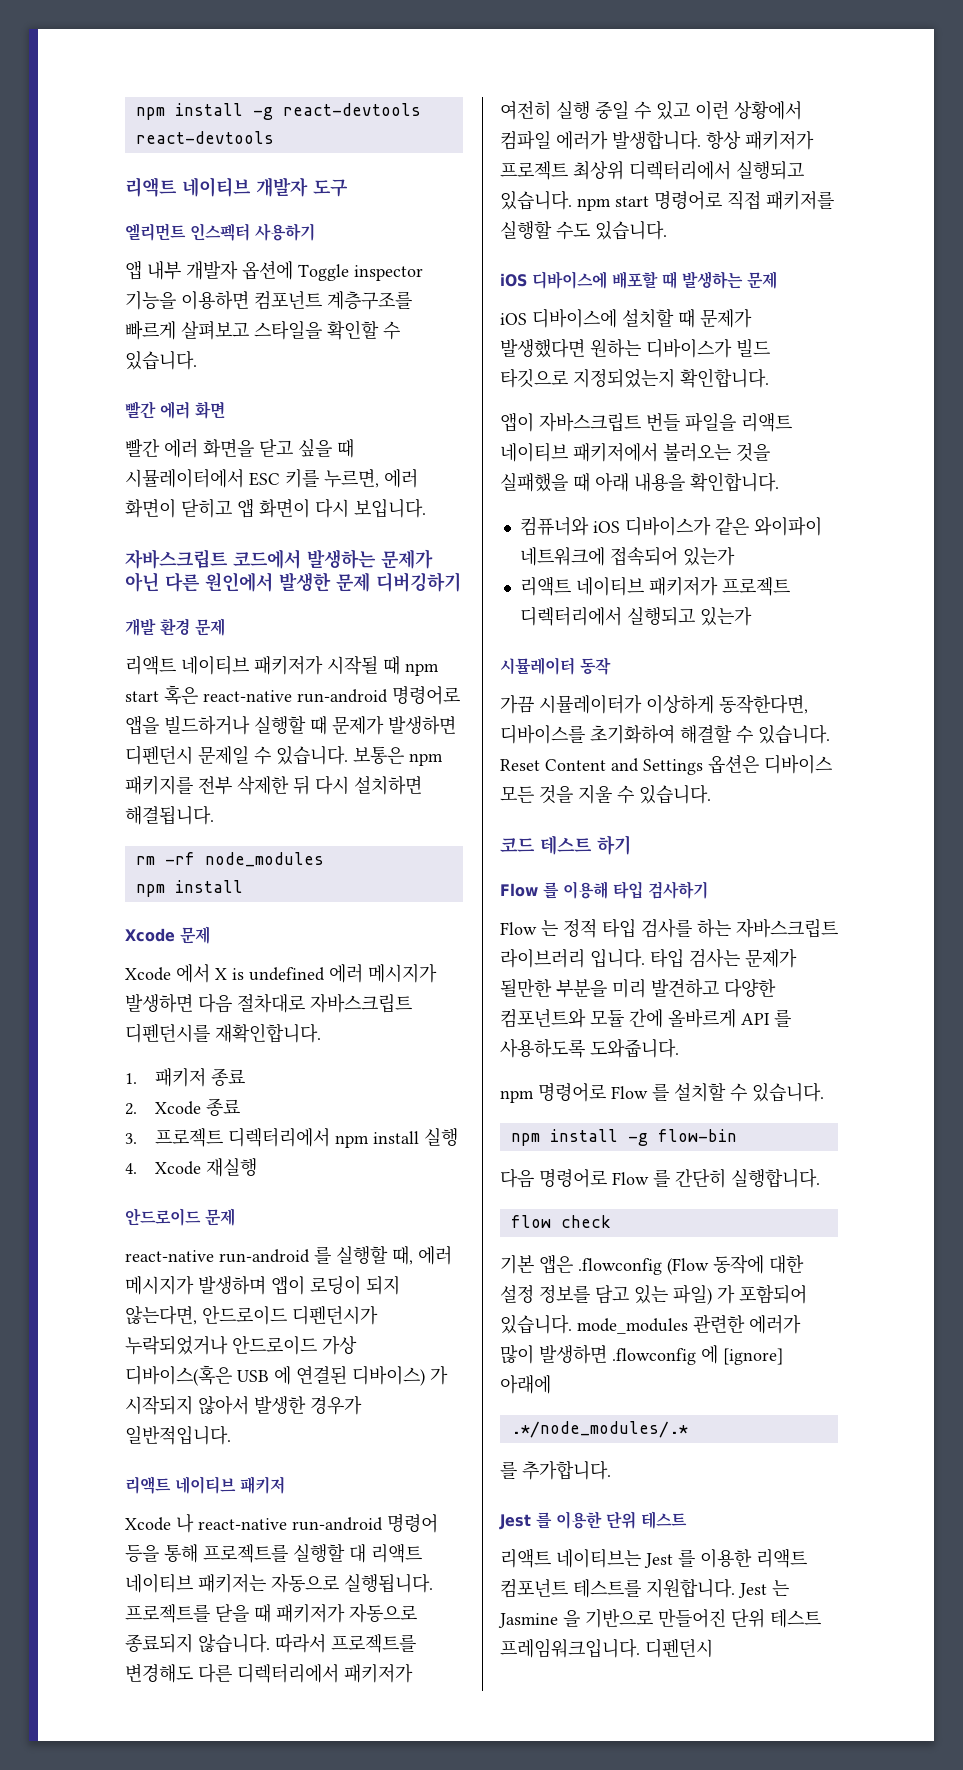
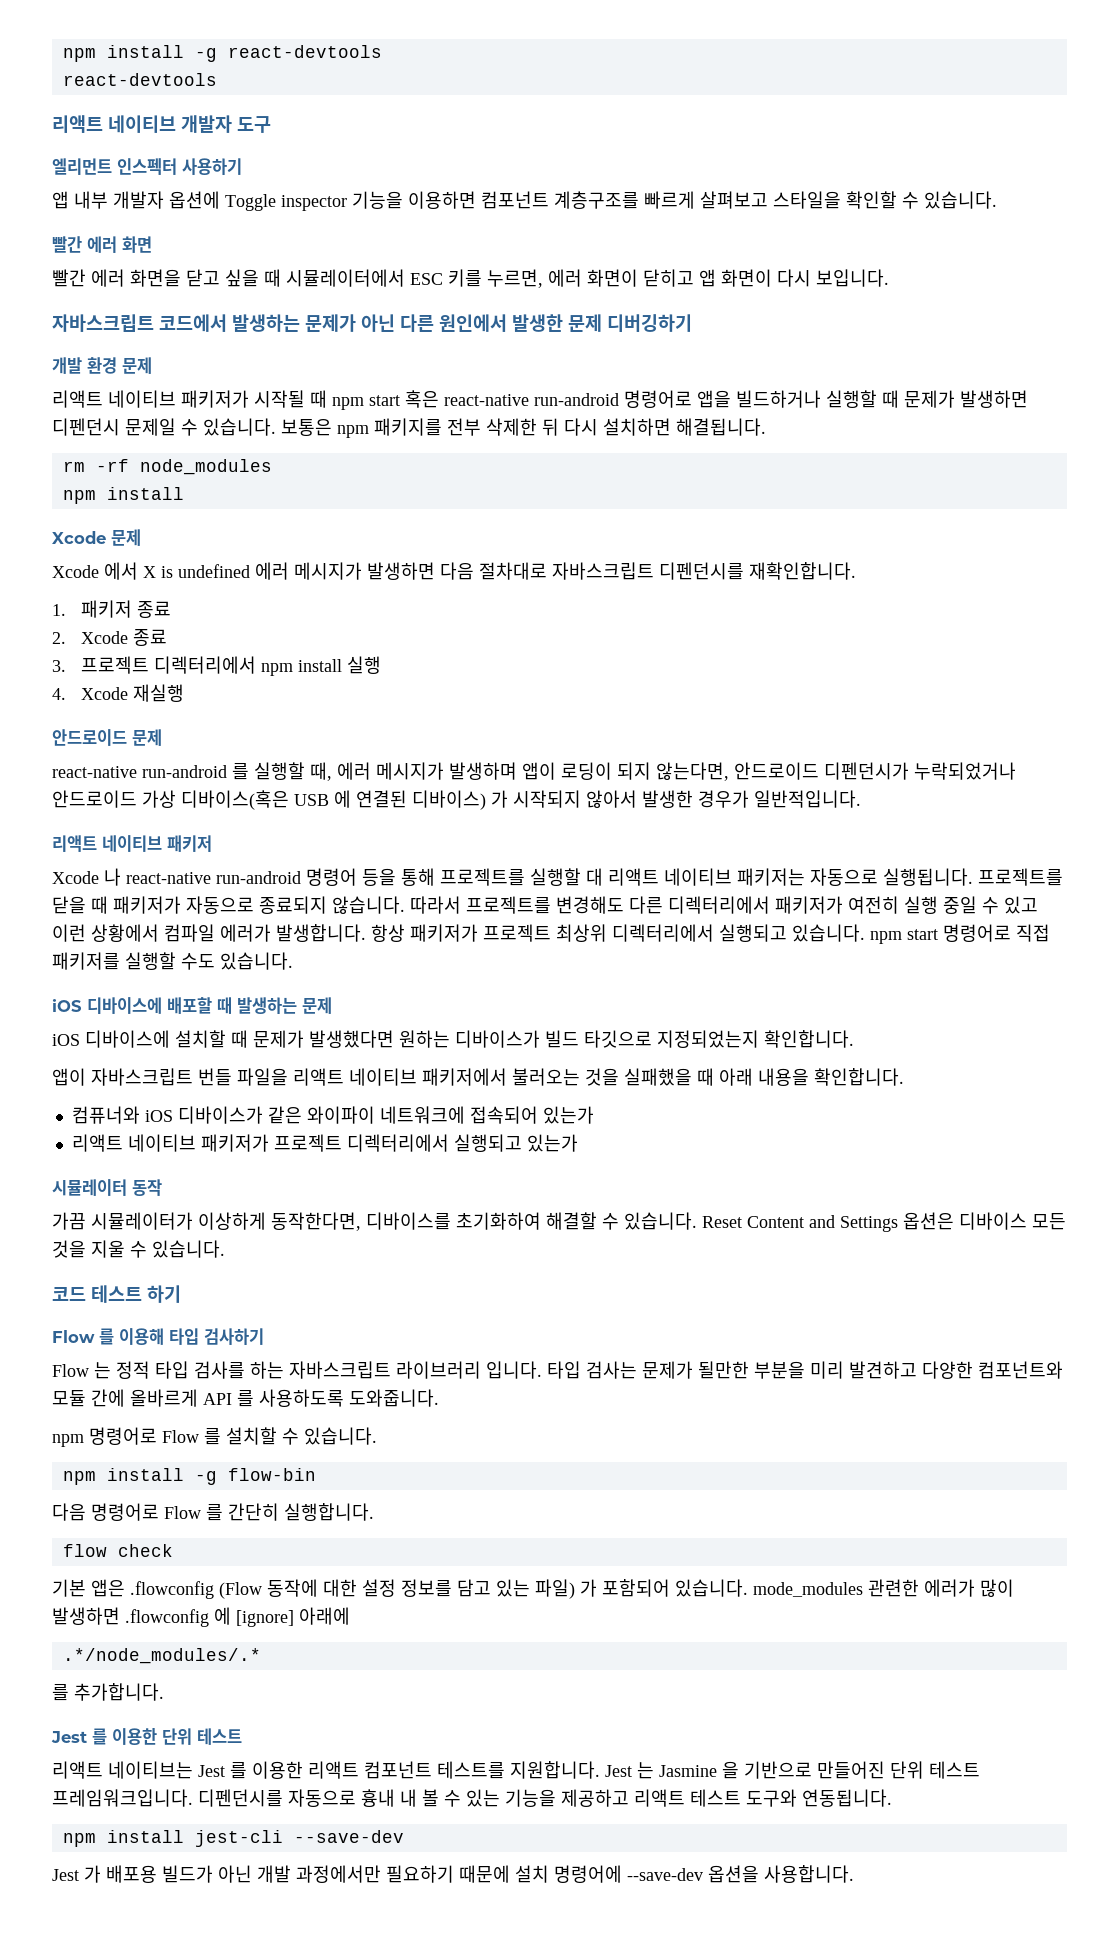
[645,1638,713,1658] 디펜던시 -> [198,1789,892,1807] [62,1830,404,1847] [52,1865,854,1883] 디펜던시를 자동으로 흉내 내 볼 수 있는 기능을 제공하고 리액트 테스트 도구와 연동됩니다. // npm install jest-cli --save-dev // Jest 가 배포용 빌드가 아닌 개발 과정에서만 필요하기 때문에 설치 명령어에 --save-dev 옵션을 사용합니다.

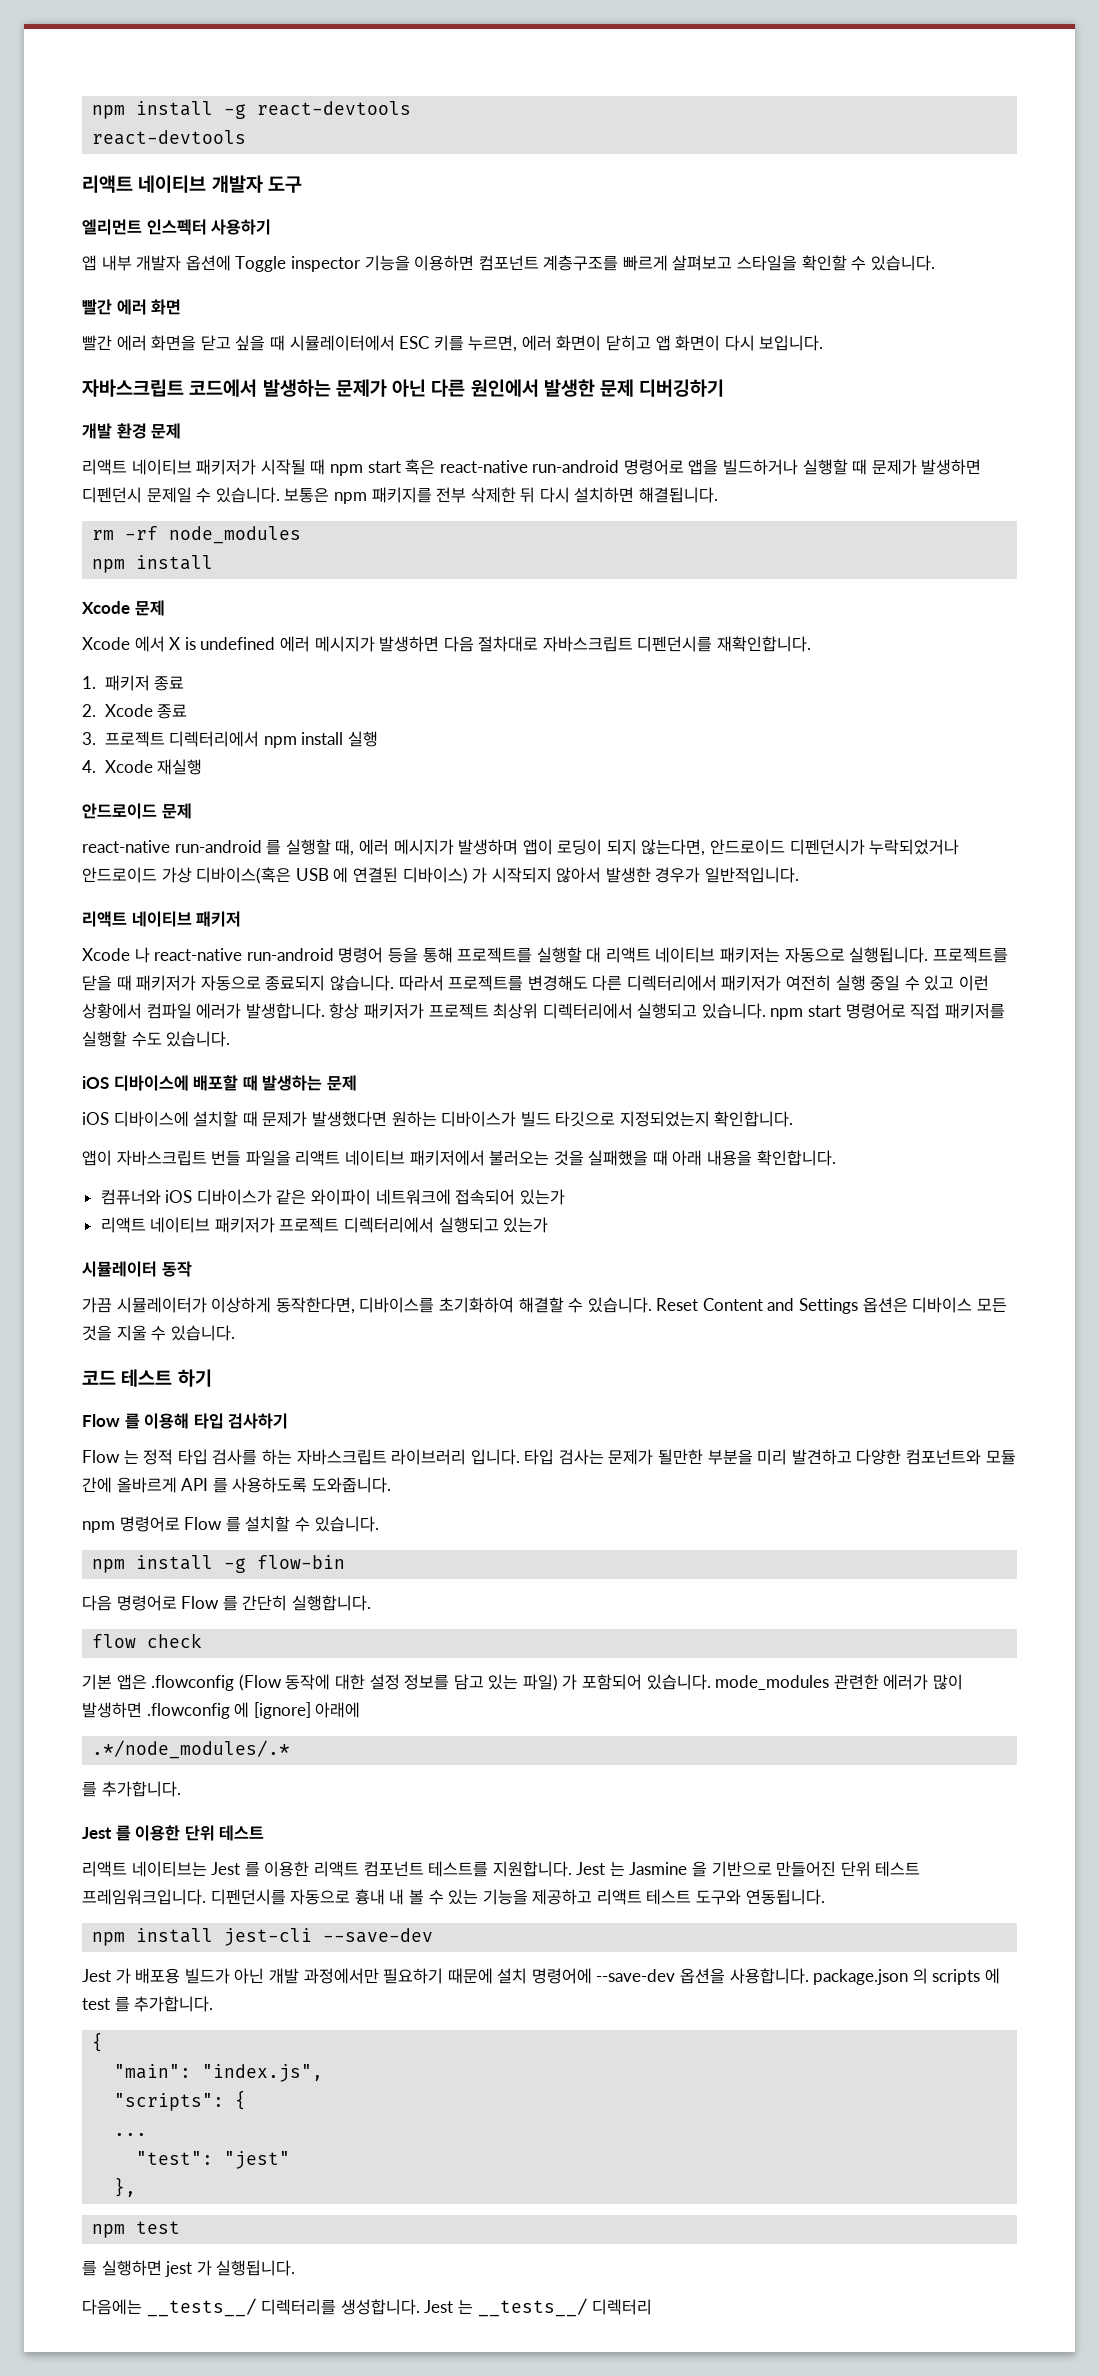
(854, 1874) none -> [813,1968,1001,1985] [82,1996,214,2012] [92,2032,104,2052] [114,2064,324,2082] [114,2090,247,2111] [114,2133,148,2136] [136,2151,291,2169] [114,2177,137,2197] [92,2221,181,2238] [82,2260,296,2277] [82,2298,653,2317] package.json 의 scripts 에 test 를 추가합니다. // { // "main": "index.js", // "scripts": { // ... // "test": "jest" // }, // npm test // 를 실행하면 jest 가 실행됩니다. // 다음에는 __tests__/ 디렉터리를 생성합니다. Jest 는 __tests__/ 디렉터리

